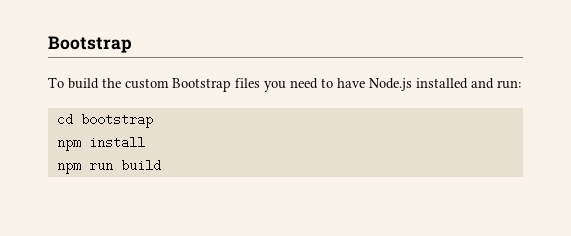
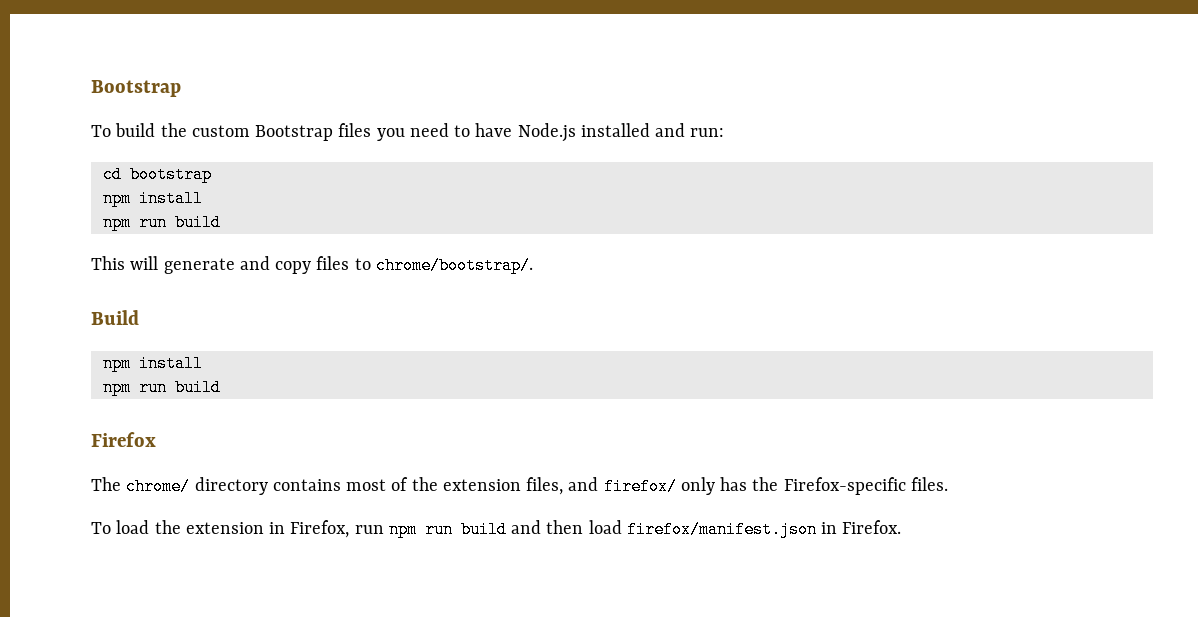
(161, 165) none -> [91,256,533,274] [91,310,139,325] [102,355,203,372] [102,379,221,396] [91,432,156,447] [91,477,948,495] [91,520,902,538] // This will generate and copy files to chrome/bootstrap/. // Build // npm install // npm run build // Firefox // The chrome/ directory contains most of the extension files, and firefox/ only has the Firefox-specific files. // To load the extension in Firefox, run npm run build and then load firefox/manifest.json in Firefox.

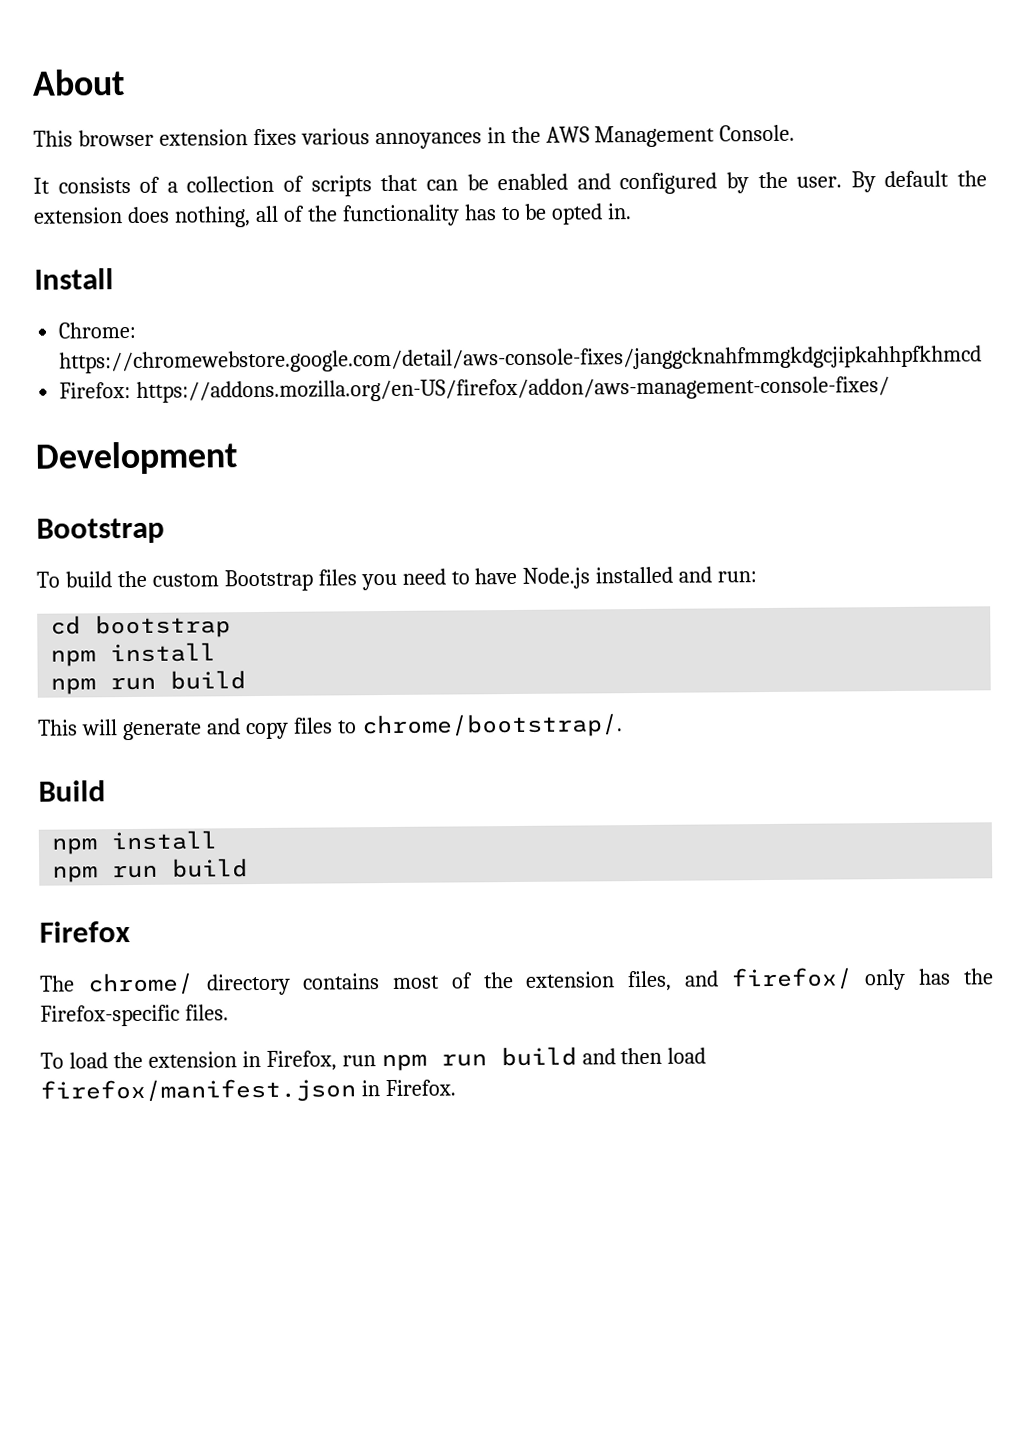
(91, 88) none -> [32,69,125,96] [33,124,796,150] [33,170,987,197] [33,203,633,228] [34,268,114,290] [58,321,137,339] [59,345,983,374] [59,376,891,403] [35,441,238,475] About // This browser extension fixes various annoyances in the AWS Management Console. // It consists of a collection of scripts that can be enabled and configured by the user. By default the extension does nothing, all of the functionality has to be opted in. // Install // Chrome: https://chromewebstore.google.com/detail/aws-console-fixes/janggcknahfmmgkdgcjipkahhpfkhmcd // Firefox: https://addons.mozilla.org/en-US/firefox/addon/aws-management-console-fixes/ // Development //

